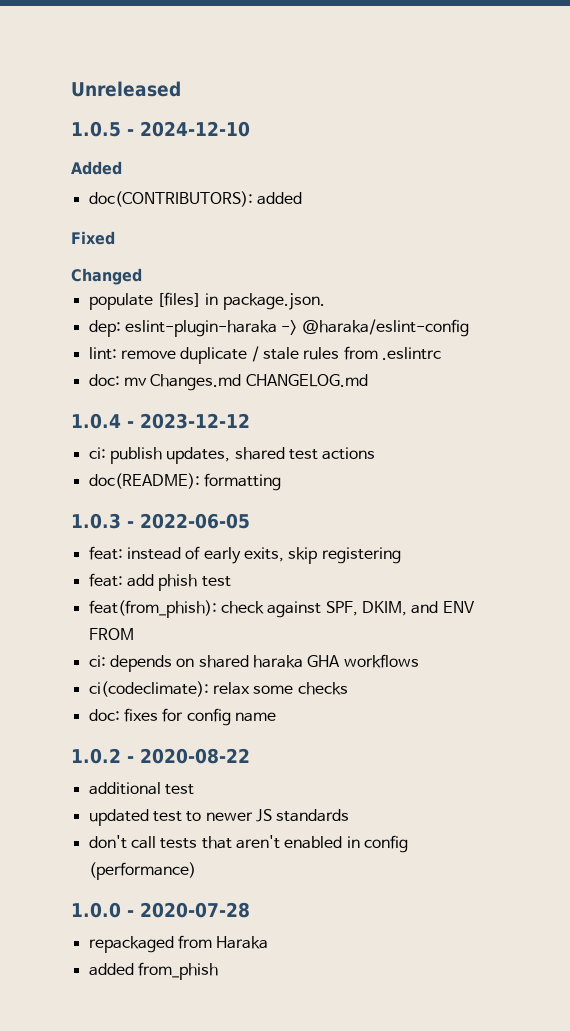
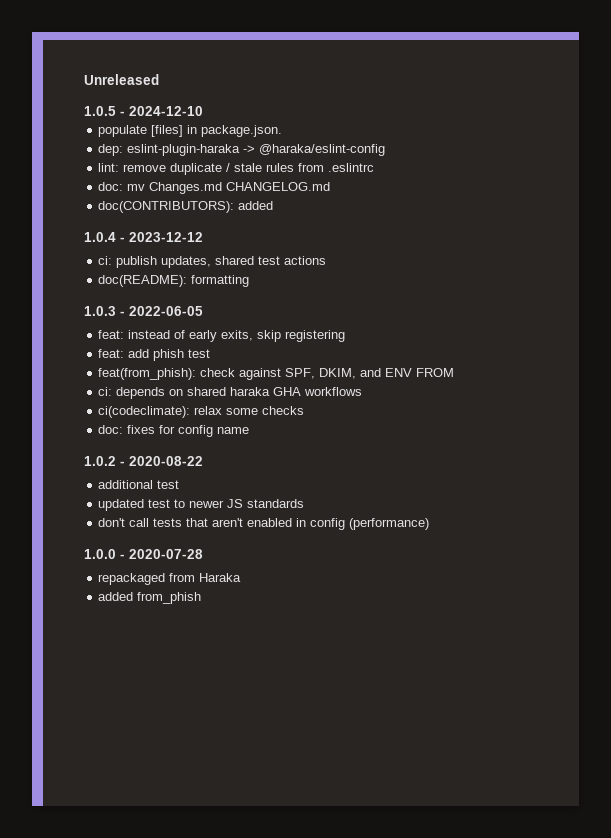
[71,161,122,175] [88,191,302,207] [71,231,115,245] [71,268,142,285] // Added // doc(CONTRIBUTORS): added // Fixed // Changed -> (203, 111) none
(368, 380) none -> [98,201,274,213] // doc(CONTRIBUTORS): added

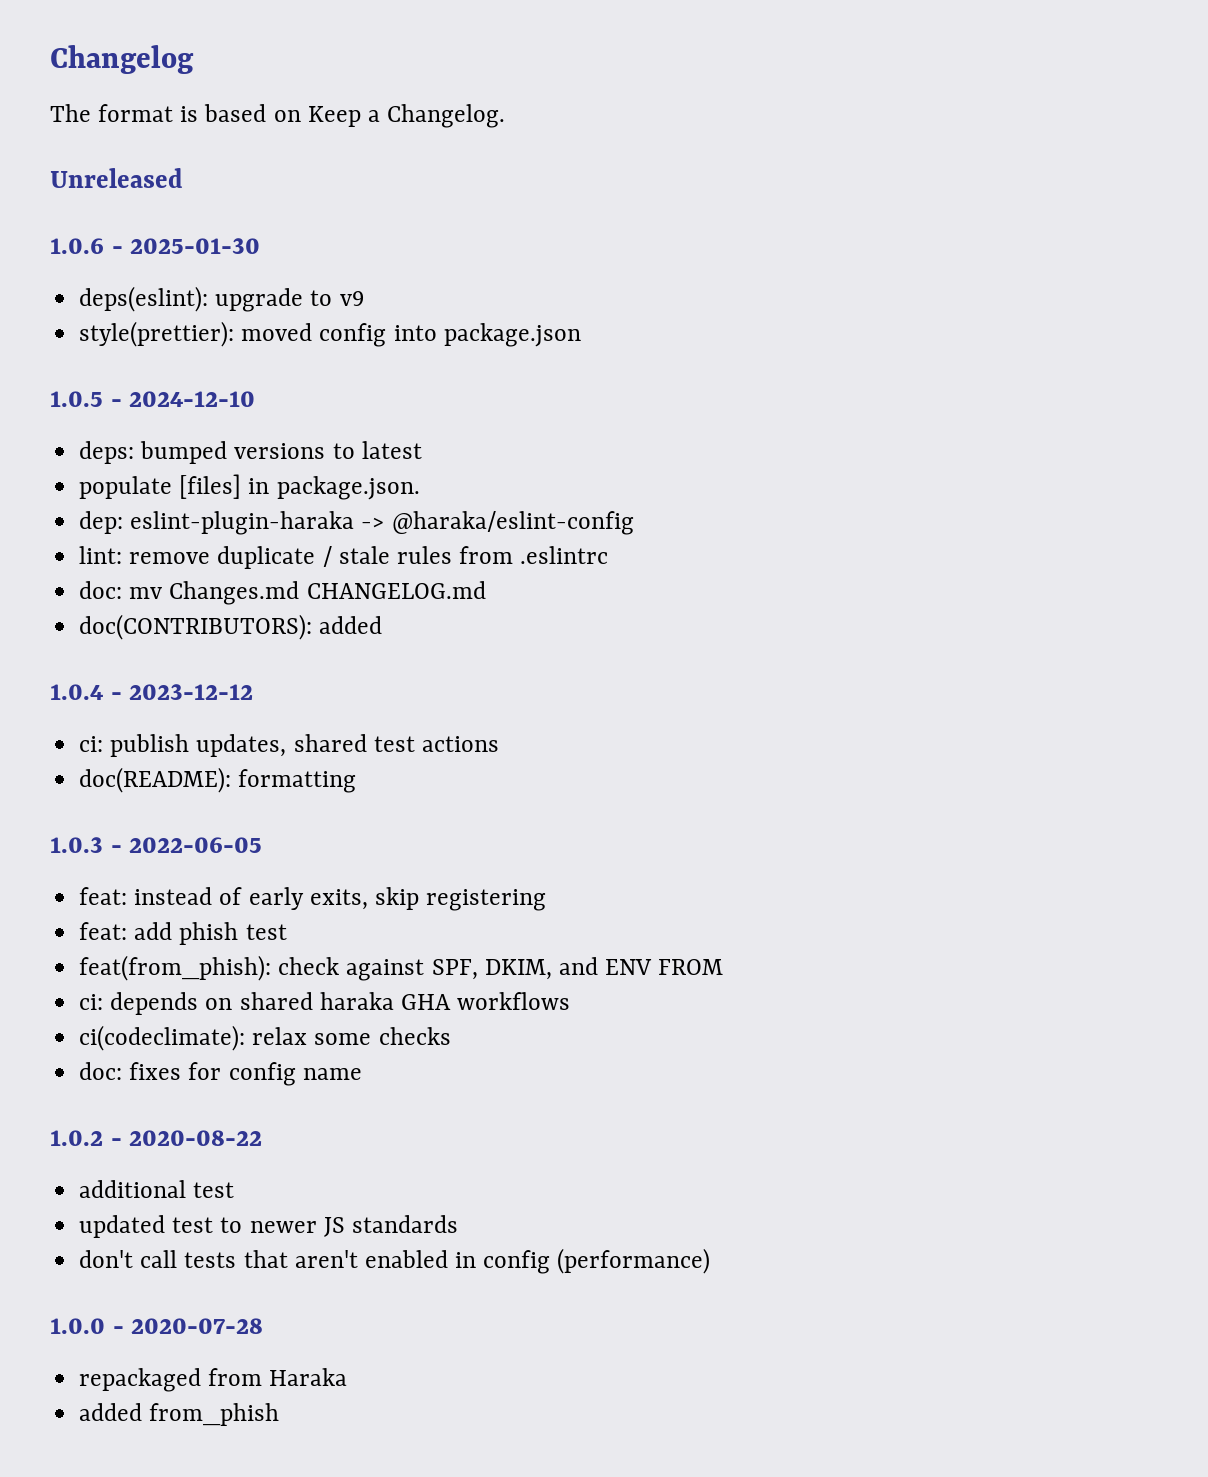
[84,74,159,85] [84,106,203,116] Unreleased // 1.0.5 - 2024-12-10 -> [50,45,194,74] [50,104,506,128] [50,168,183,188] [50,238,261,254] [79,286,364,312] [79,321,581,347] [50,391,256,407] [79,441,422,464] Changelog // The format is based on Keep a Changelog. // Unreleased // 1.0.6 - 2025-01-30 // deps(eslint): upgrade to v9 // style(prettier): moved config into package.json // 1.0.5 - 2024-12-10 // deps: bumped versions to latest

